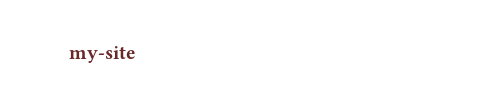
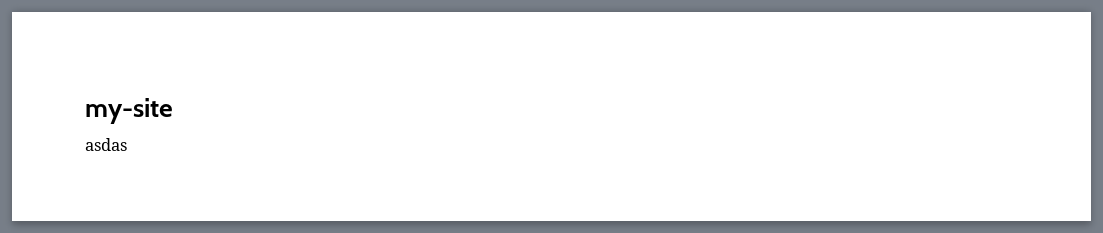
(136, 54) none -> [85,138,127,151] // asdas

